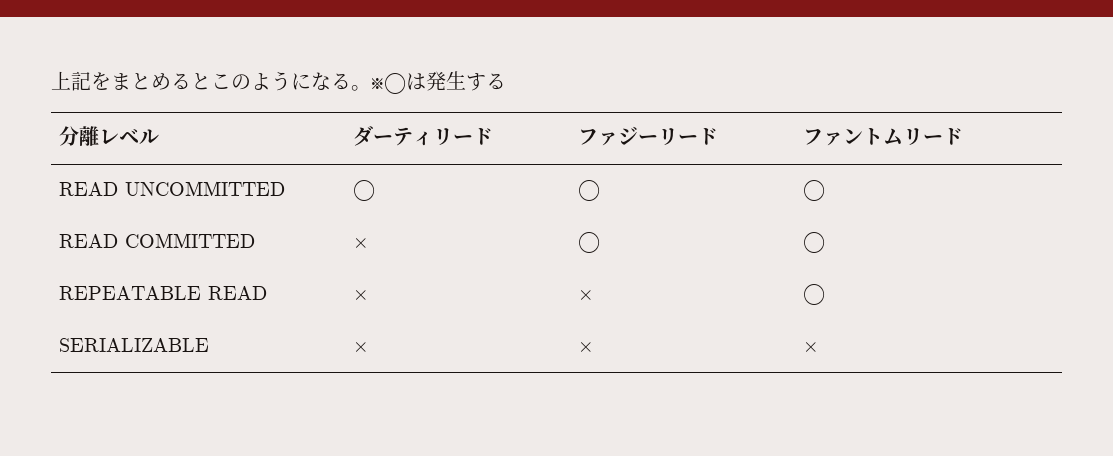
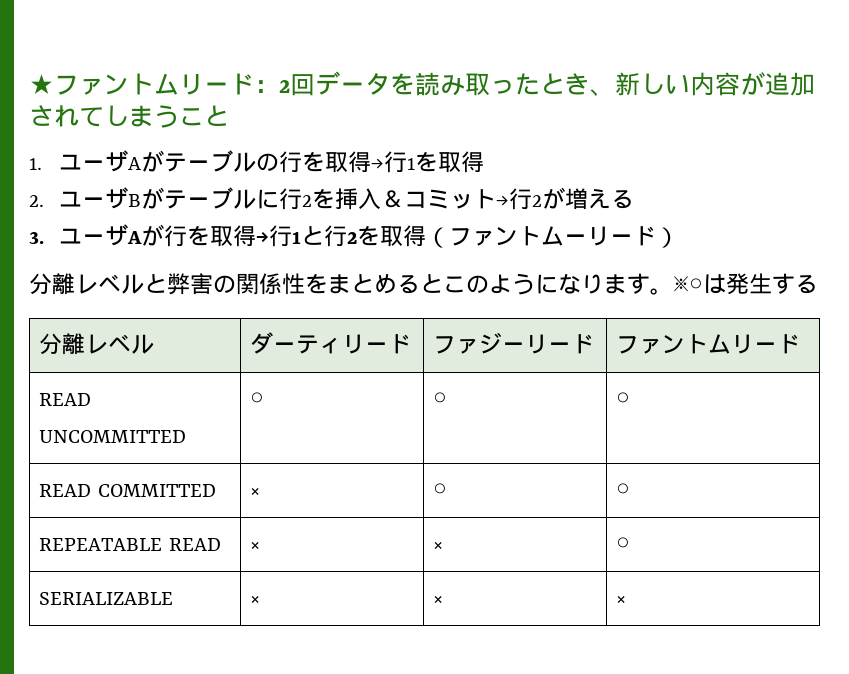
[51,71,91,91] 上記 -> [29,71,815,96] [29,105,229,128] [29,150,485,173] [29,187,635,210] [29,224,680,248] [29,273,305,295] ★ファントムリード：2回データを読み取ったとき、新しい内容が追加されてしまうこと // 1.ユーザAがテーブルの行を取得→行1を取得 // 2.ユーザBがテーブルに行2を挿入＆コミット→行2が増える // 3.ユーザAが行を取得→行1と行2を取得（ファントムーリード） // 分離レベルと弊害の関係性
[331,73,351,90] る -> [581,273,650,294] ります

